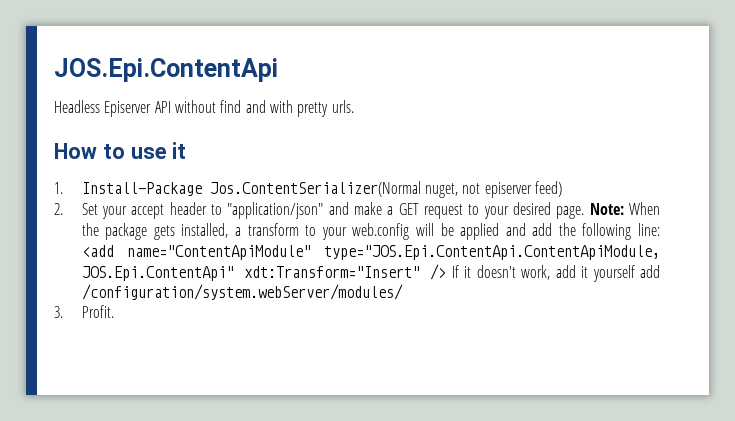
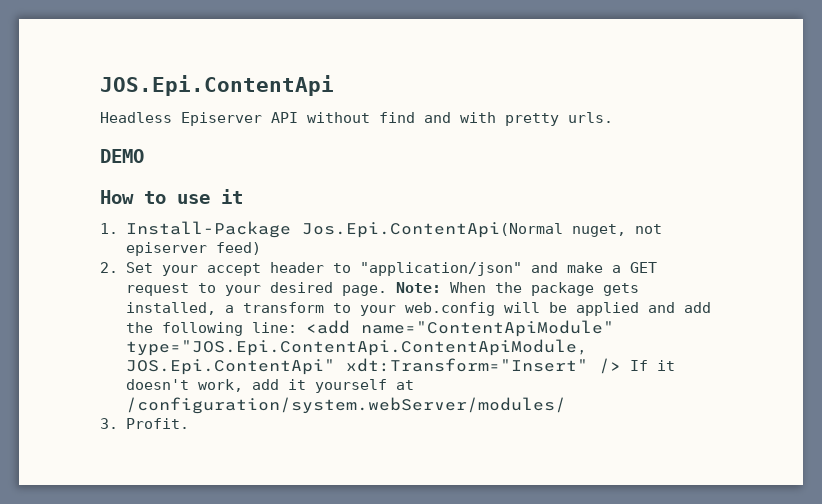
(354, 106) none -> [100,149,144,163] // DEMO
[209,181,421,197] Jos.ContentSerializer(Normal -> [301,222,563,238] Jos.Epi.ContentApi(Normal
[640,265,660,278] add -> [395,380,414,390] at

